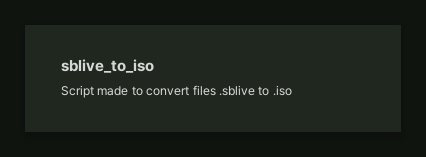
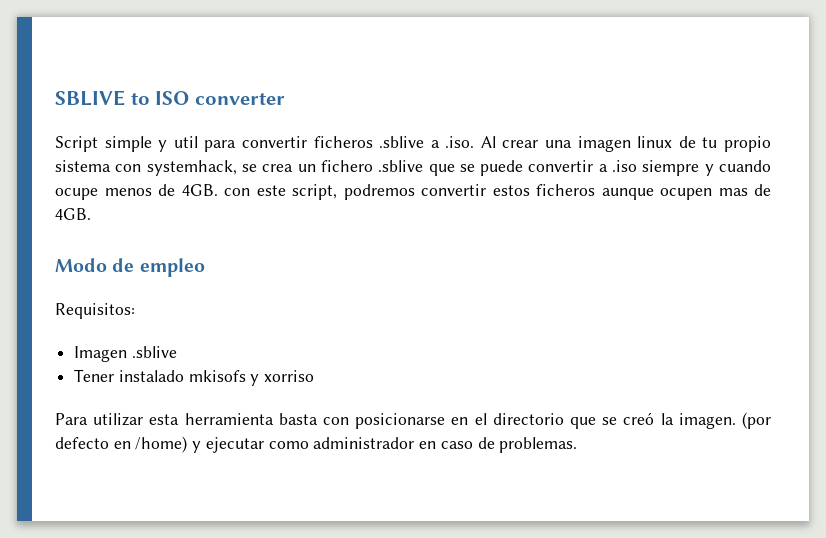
[61,59,154,73] [61,85,292,98] sblive_to_iso // Script made to convert files .sblive to .iso -> [55,90,285,106] [55,136,772,152] [55,160,771,176] [55,184,771,200] [55,208,91,220] [55,258,205,277] [55,303,135,319] [74,346,177,362] [74,369,315,386] [55,412,772,429] [55,436,578,453] SBLIVE to ISO converter // Script simple y util para convertir ficheros .sblive a .iso. Al crear una imagen linux de tu propio sistema con systemhack, se crea un fichero .sblive que se puede convertir a .iso siempre y cuando ocupe menos de 4GB. con este script, podremos convertir estos ficheros aunque ocupen mas de 4GB. // Modo de empleo // Requisitos: // Imagen .sblive // Tener instalado mkisofs y xorriso // Para utilizar esta herramienta basta con posicionarse en el directorio que se creó la imagen. (por defecto en /home) y ejecutar como administrador en caso de problemas.

